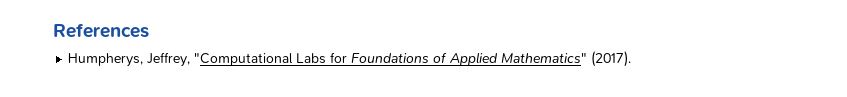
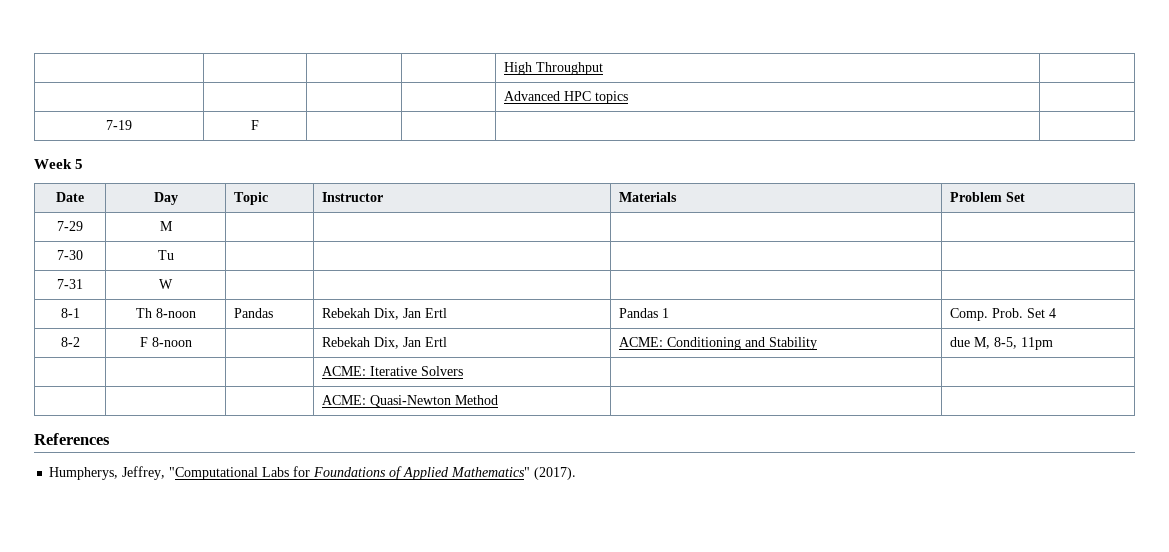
(53, 30) none -> [504,62,604,75] [504,91,629,104] [106,120,132,130] [251,120,259,130] [34,159,84,169] [56,192,84,202] [153,192,178,205] [234,192,269,205] [322,192,384,202] [619,192,678,202] [950,192,1026,202] [57,221,83,231] [159,221,173,231] [57,250,83,260] [157,250,174,260] [57,279,83,289] [159,279,173,289] [60,308,80,318] [135,308,196,318] [234,308,274,318] [322,308,448,320] [619,308,670,318] [950,308,1057,321] [60,337,80,347] [139,337,192,347] [322,337,448,349] [619,337,818,350] [950,337,1054,350] [322,366,464,376] [322,395,499,407] | | | | High Throughput | // | | | | Advanced HPC topics | // 7-19 | F | | | | // Week 5 // Date | Day | Topic | Instructor | Materials | Problem Set // 7-29 | M | | | | // 7-30 | Tu | | | | // 7-31 | W | | | | // 8-1 | Th 8-noon | Pandas | Rebekah Dix, Jan Ertl | Pandas 1 | Comp. Prob. Set 4 // 8-2 | F 8-noon | | Rebekah Dix, Jan Ertl | ACME: Conditioning and Stability | due M, 8-5, 11pm // | | | ACME: Iterative Solvers | | // | | | ACME: Quasi-Newton Method | | //

